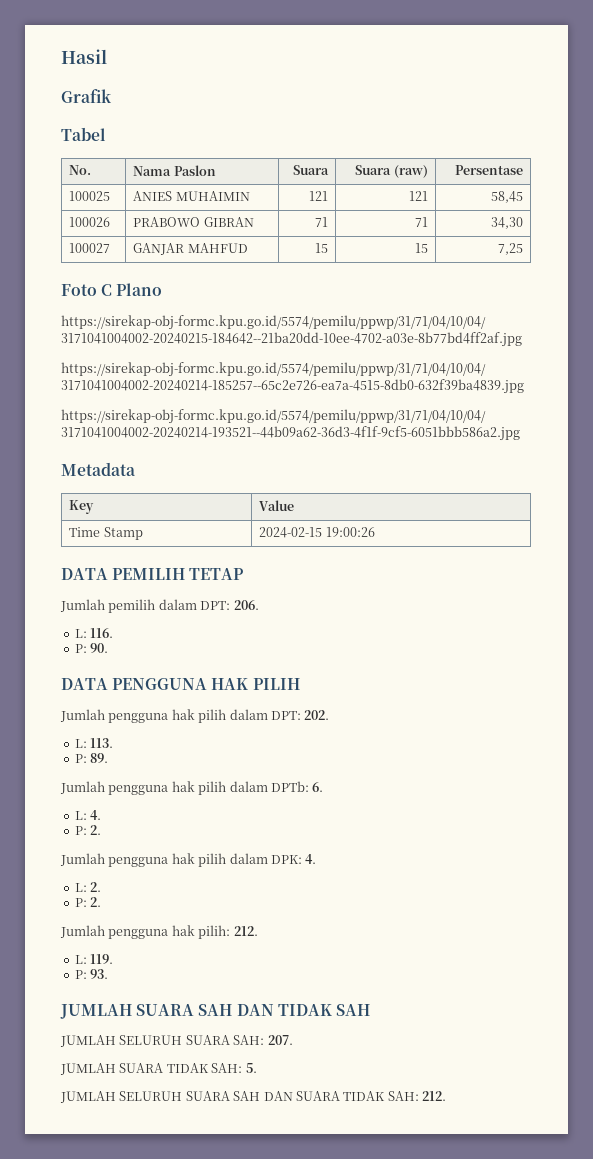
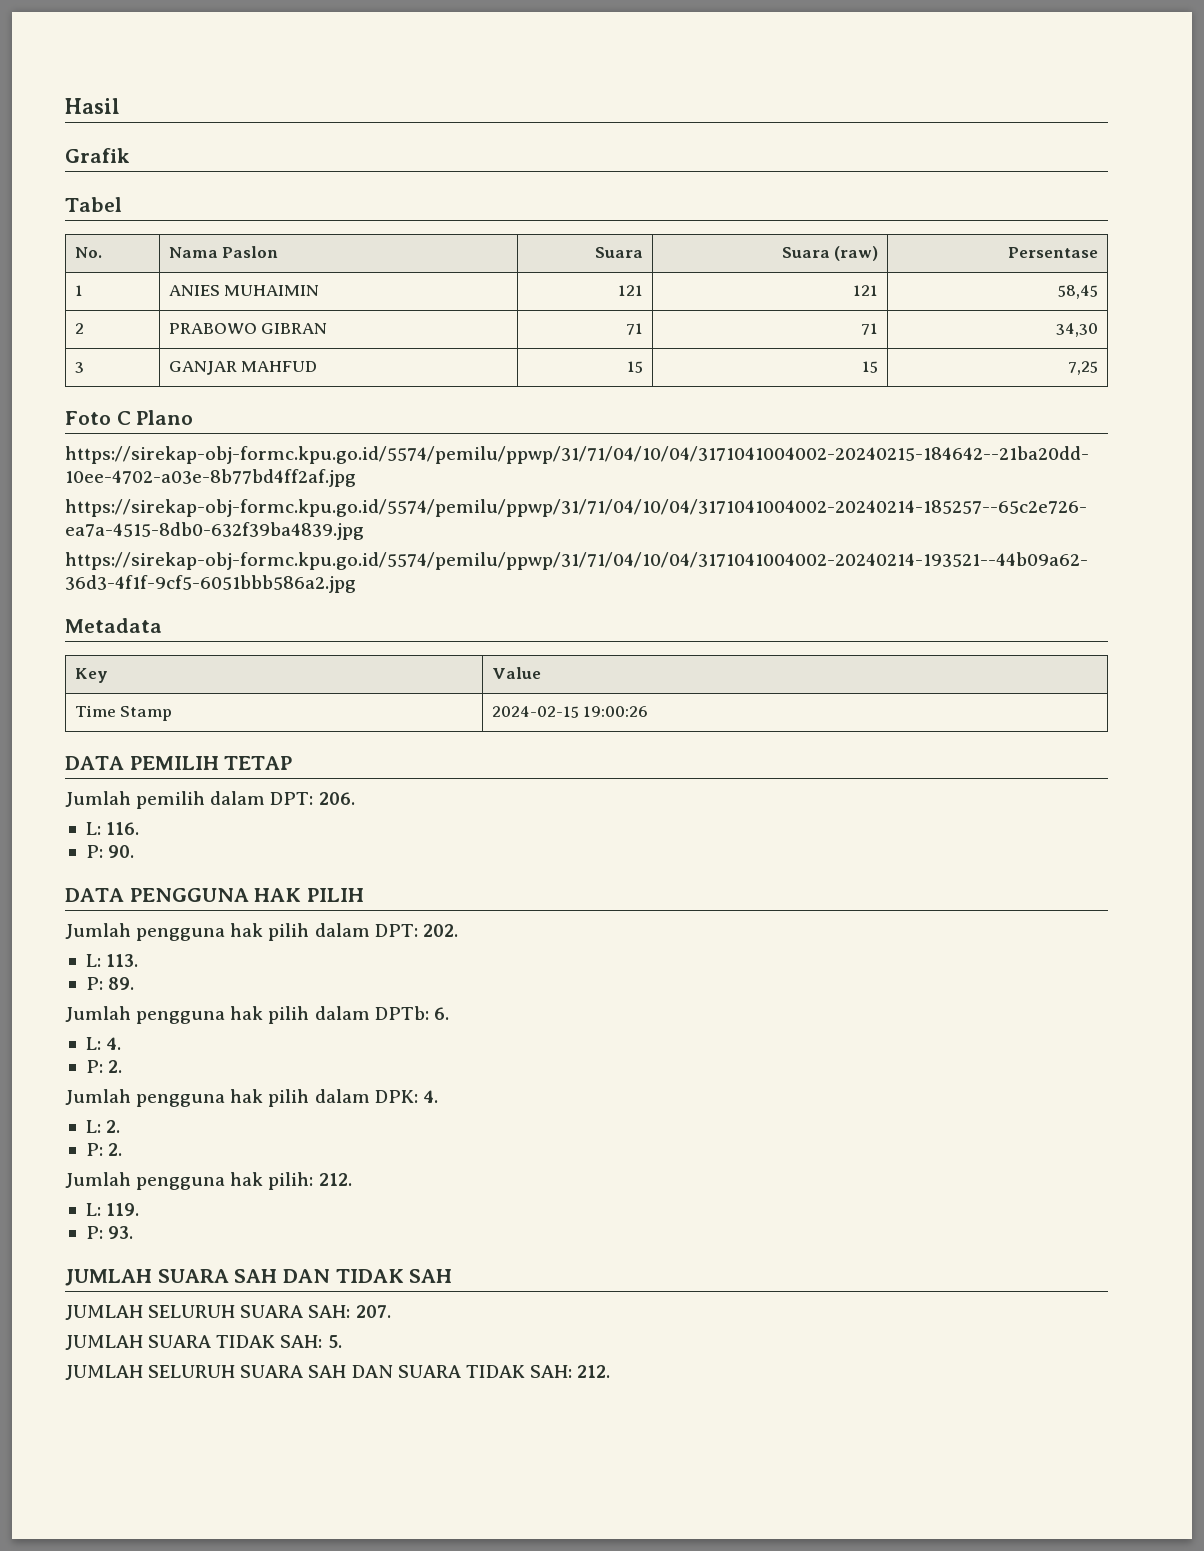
[69,191,111,201] 100025 -> [74,285,83,296] 1
[69,217,111,227] 100026 -> [74,323,84,334] 2
[69,243,111,253] 100027 -> [74,362,84,373] 3

